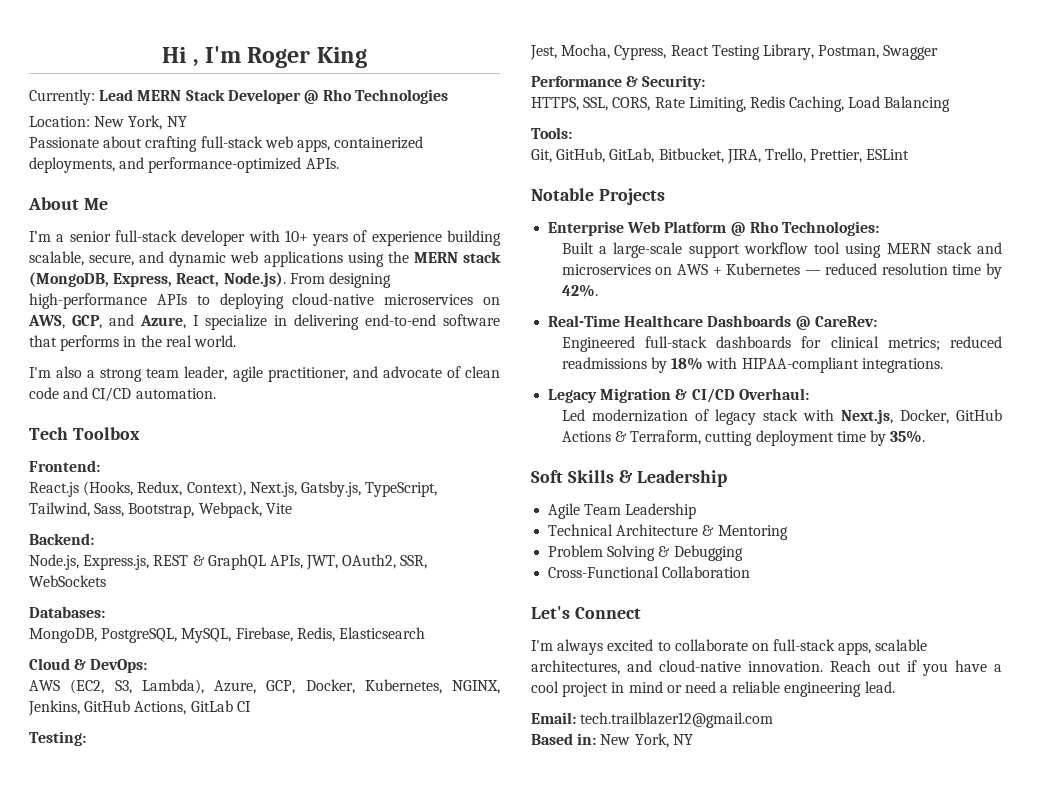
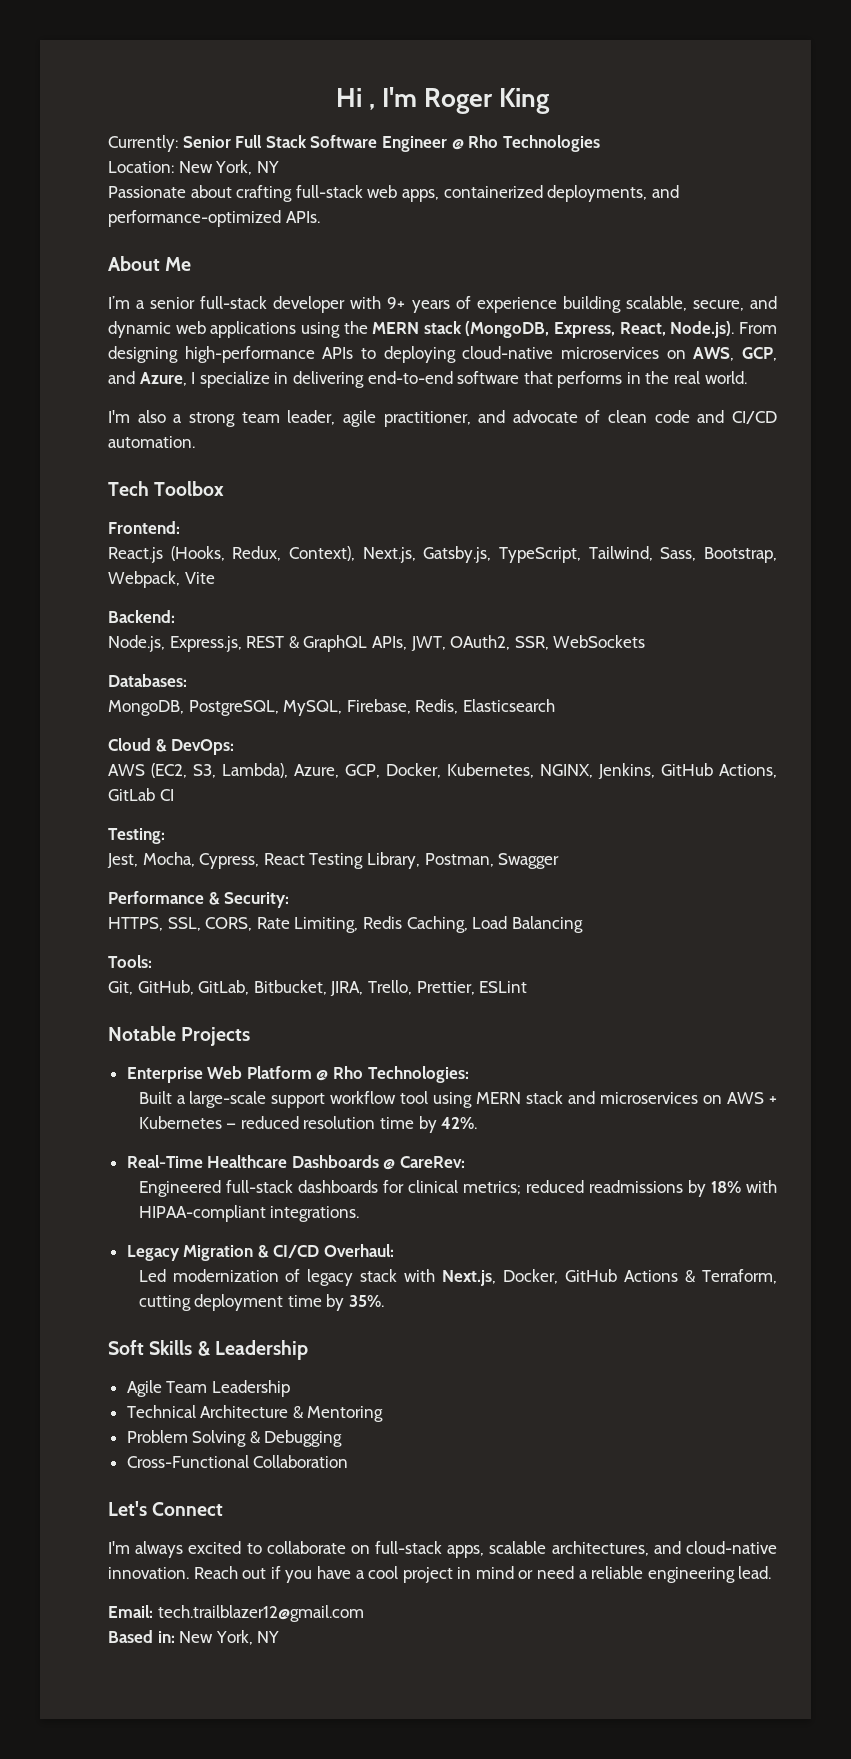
[99,89,301,104] Lead MERN Stack Developer -> [182,135,447,152] Senior Full Stack Software Engineer
[284,230,308,242] 10+ -> [387,297,406,309] 9+

